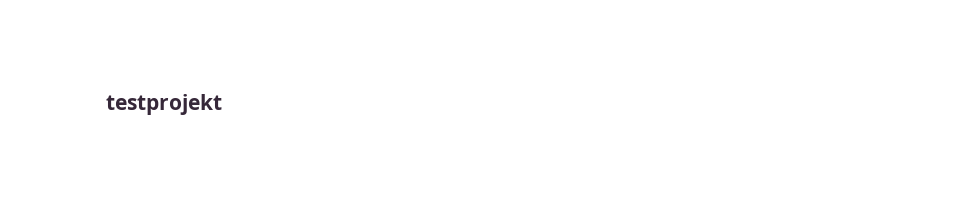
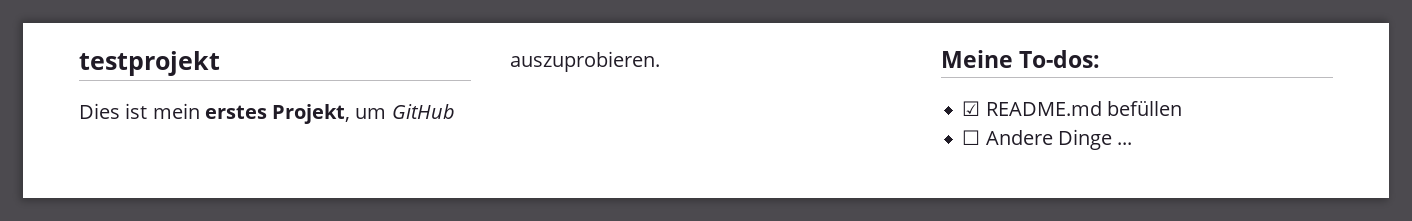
(222, 104) none -> [79,103,455,124] [510,51,660,72] [941,50,1101,68] [962,101,1182,116] [962,129,1133,150] // Dies ist mein erstes Projekt, um GitHub auszuprobieren. // Meine To-dos: // ☑ README.md befüllen // ☐ Andere Dinge ...

